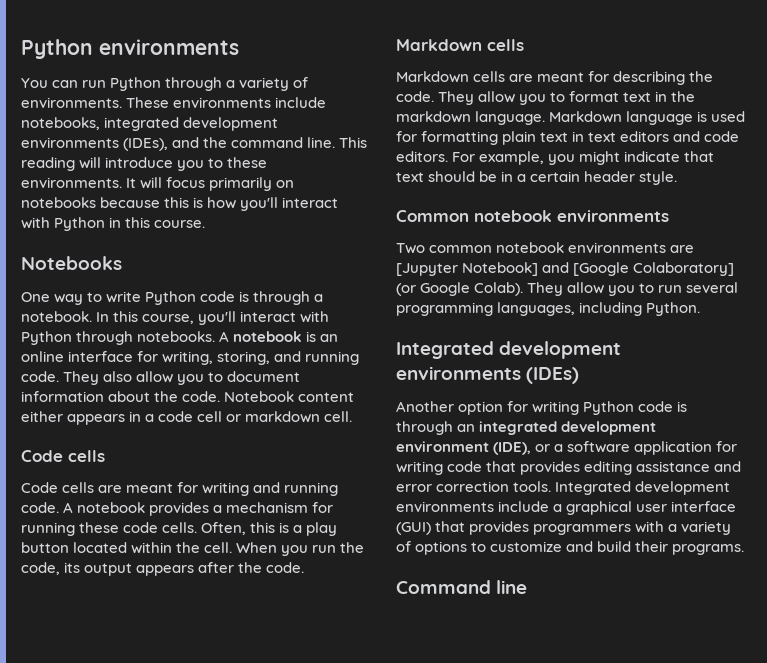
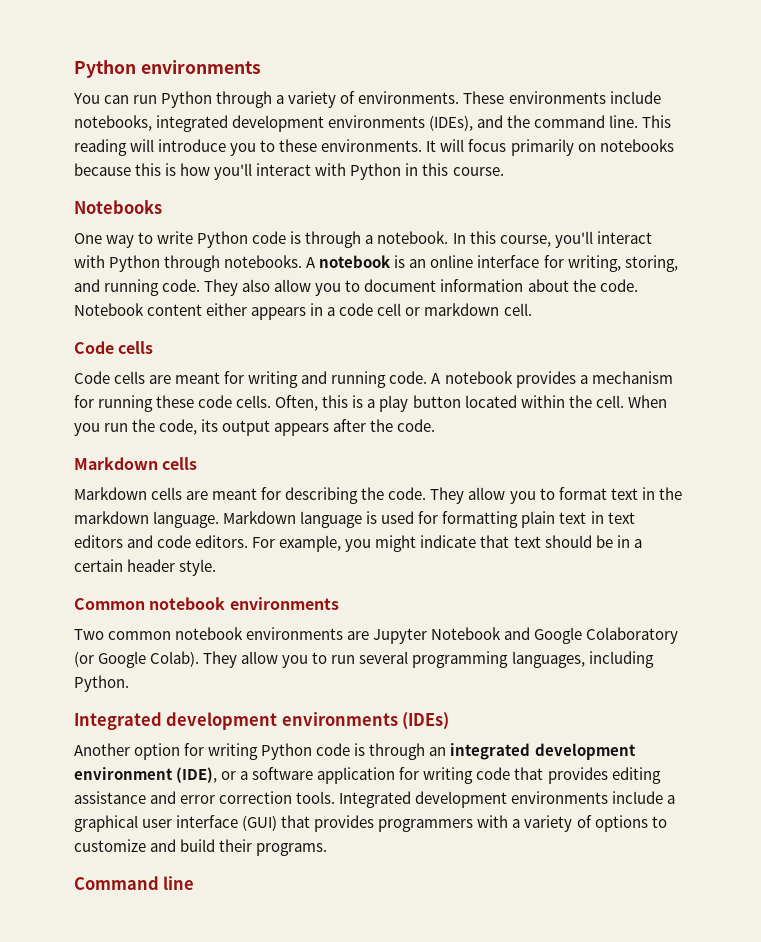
[396,262,735,276] [Jupyter Notebook] and [Google Colaboratory] -> [373,627,679,644] Jupyter Notebook and Google Colaboratory

